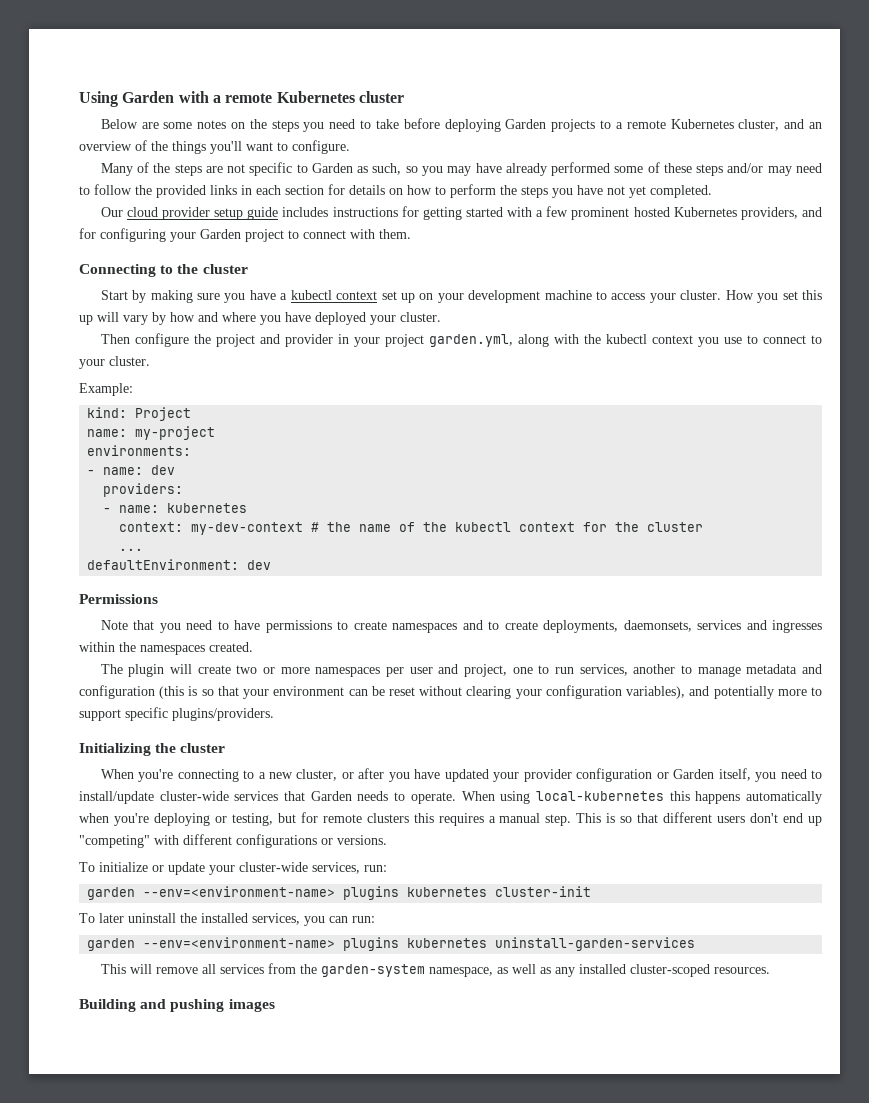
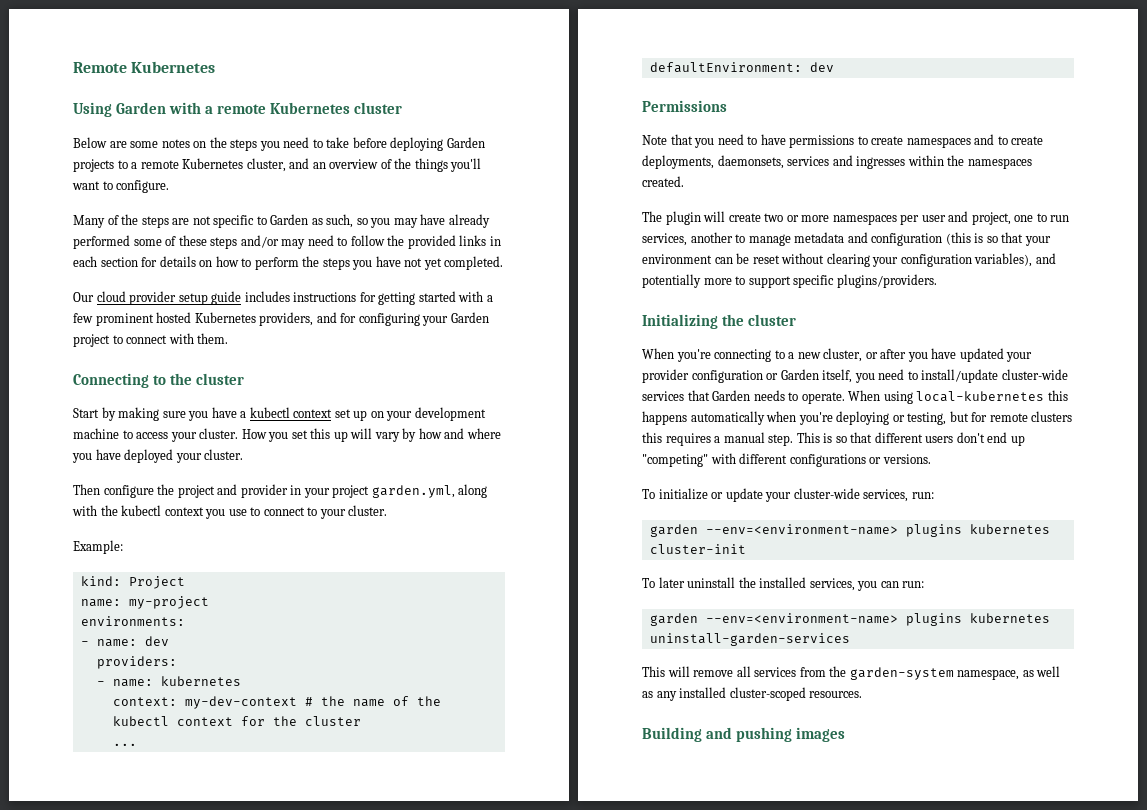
(79, 99) none -> [73,61,216,73] Remote Kubernetes //

